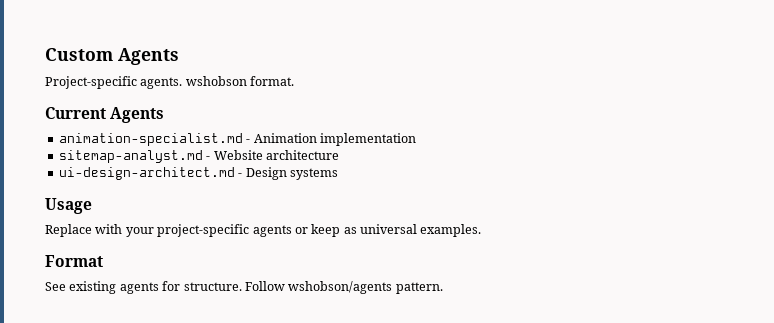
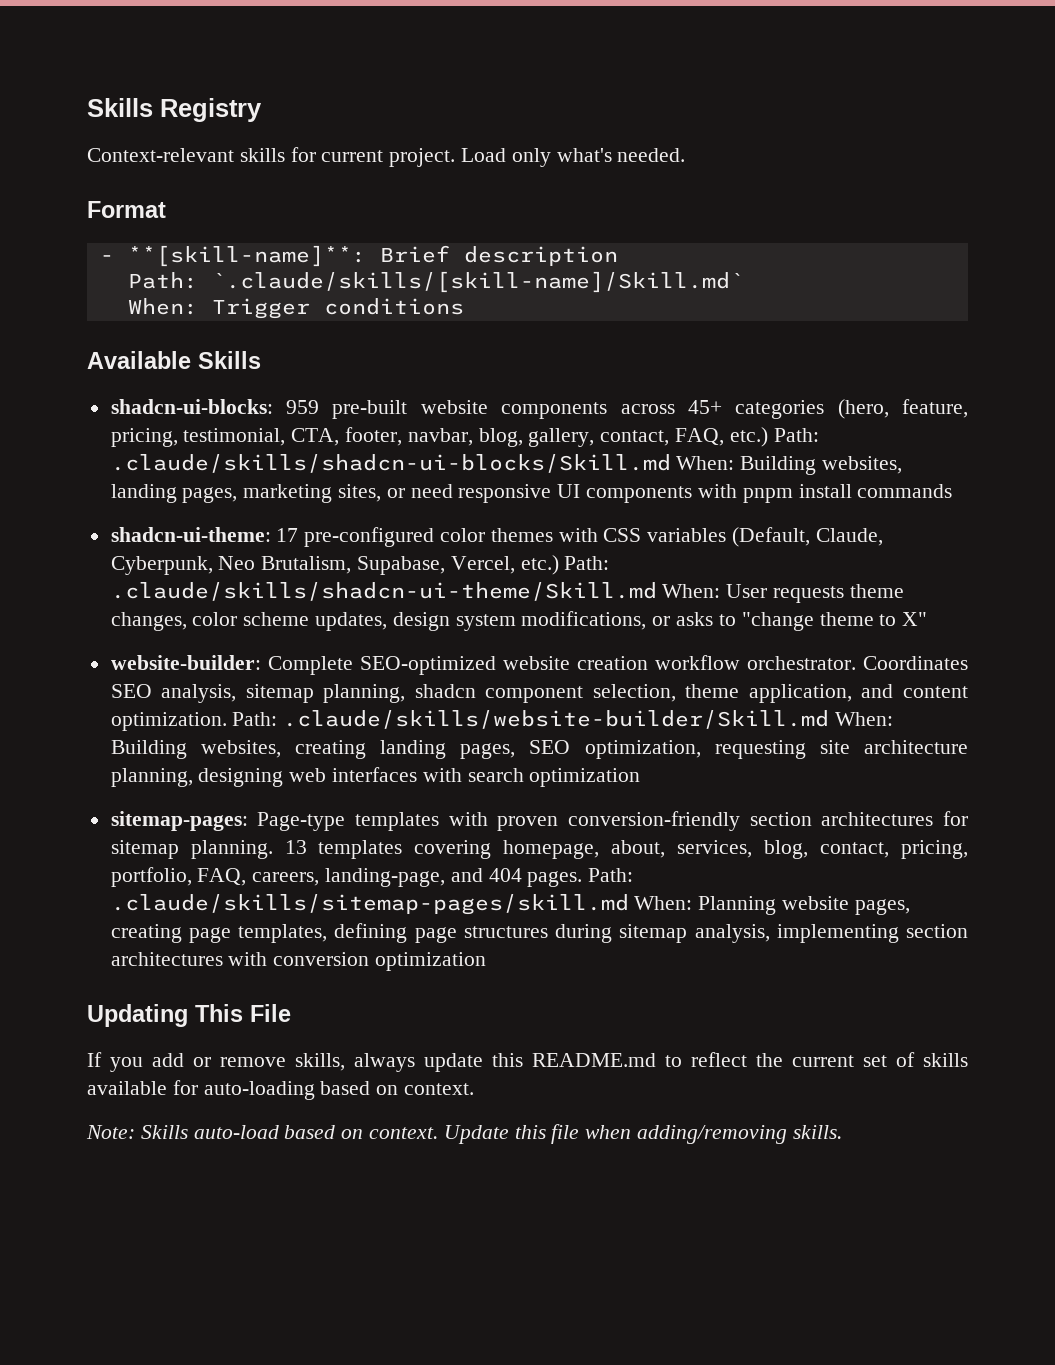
[45,48,179,65] [45,76,295,89] [45,107,165,123] [58,133,416,146] [58,150,339,163] [58,167,338,180] [45,198,92,214] [45,224,482,237] [45,255,103,267] [45,281,443,294] Custom Agents // Project-specific agents. wshobson format. // Current Agents // animation-specialist.md - Animation implementation // sitemap-analyst.md - Website architecture // ui-design-architect.md - Design systems // Usage // Replace with your project-specific agents or keep as universal examples. // Format // See existing agents for structure. Follow wshobson/agents pattern. -> [87,98,262,122] [87,147,686,167] [87,201,166,218] [99,245,618,267] [127,271,744,293] [127,298,464,319] [87,351,261,369] [110,399,969,419] [110,427,819,447] [110,454,903,475] [110,484,953,503] [110,527,883,547] [110,555,610,575] [110,582,904,603] [110,611,928,631] [110,655,968,675] [110,684,968,703] [110,710,894,731] [110,740,968,759] [110,767,641,787] [110,811,969,831] [110,840,968,859] [110,867,634,887] [110,894,910,915] [110,923,968,943] [110,952,487,971] [87,1004,291,1027] [87,1052,968,1072] [87,1080,475,1100] [86,1124,842,1144] Skills Registry // Context-relevant skills for current project. Load only what's needed. // Format // - **[skill-name]**: Brief description // Path: `.claude/skills/[skill-name]/Skill.md` // When: Trigger conditions // Available Skills // shadcn-ui-blocks: 959 pre-built website components across 45+ categories (hero, feature, pricing, testimonial, CTA, footer, navbar, blog, gallery, contact, FAQ, etc.) Path: .claude/skills/shadcn-ui-blocks/Skill.md When: Building websites, landing pages, marketing sites, or need responsive UI components with pnpm install commands // shadcn-ui-theme: 17 pre-configured color themes with CSS variables (Default, Claude, Cyberpunk, Neo Brutalism, Supabase, Vercel, etc.) Path: .claude/skills/shadcn-ui-theme/Skill.md When: User requests theme changes, color scheme updates, design system modifications, or asks to "change theme to X" // website-builder: Complete SEO-optimized website creation workflow orchestrator. Coordinates SEO analysis, sitemap planning, shadcn component selection, theme application, and content optimization. Path: .claude/skills/website-builder/Skill.md When: Building websites, creating landing pages, SEO optimization, requesting site architecture planning, designing web interfaces with search optimization // sitemap-pages: Page-type templates with proven conversion-friendly section architectures for sitemap planning. 13 templates covering homepage, about, services, blog, contact, pricing, portfolio, FAQ, careers, landing-page, and 404 pages. Path: .claude/skills/sitemap-pages/skill.md When: Planning website pages, creating page templates, defining page structures during sitemap analysis, implementing section architectures with conversion optimization // Updating This File // If you add or remove skills, always update this README.md to reflect the current set of skills available for auto-loading based on context. // Note: Skills auto-load based on context. Update this file when adding/removing skills.

